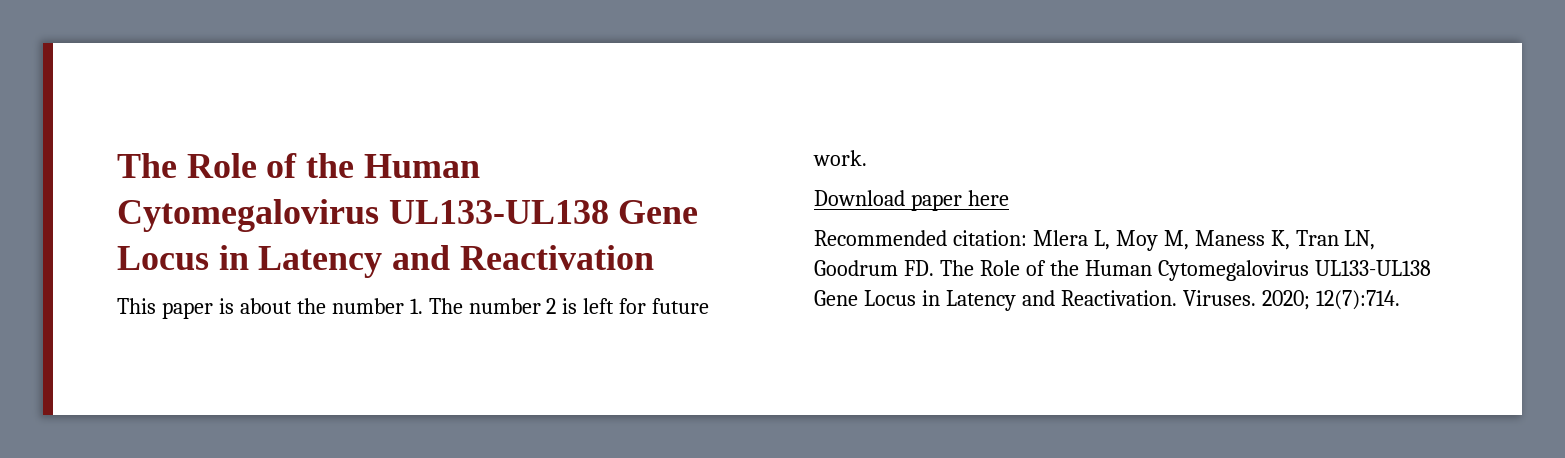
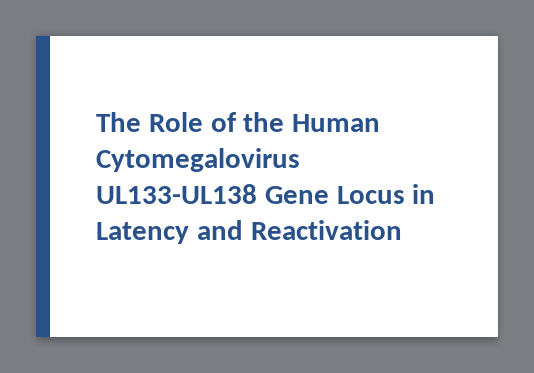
[117,298,710,319] [813,150,867,166] [814,190,1009,211] [814,230,1376,251] [814,260,1431,281] [814,290,1400,311] // This paper is about the number 1. The number 2 is left for future work. // Download paper here // Recommended citation: Mlera L, Moy M, Maness K, Tran LN, Goodrum FD. The Role of the Human Cytomegalovirus UL133-UL138 Gene Locus in Latency and Reactivation. Viruses. 2020; 12(7):714. -> (402, 230) none

